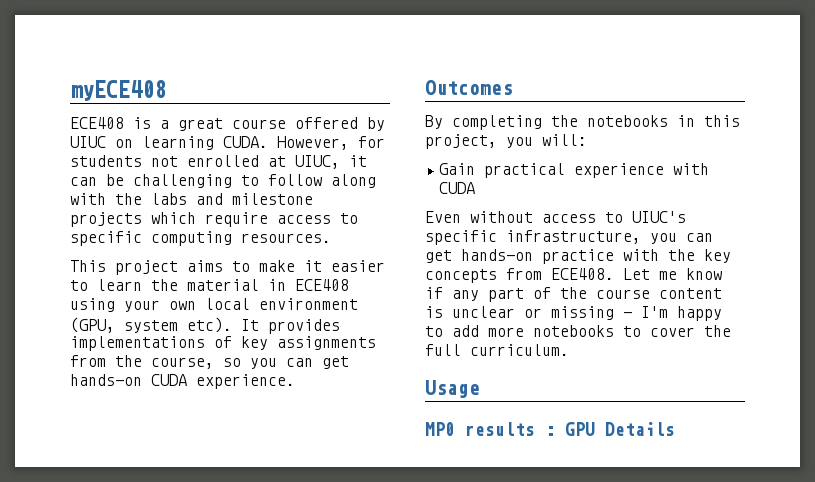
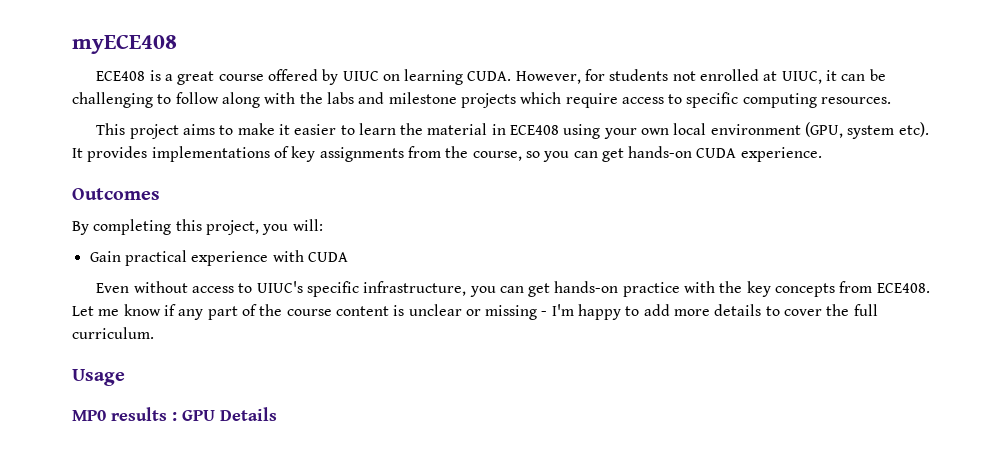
[551,115,695,127] the notebooks in -> (172, 227) none
[533,325,614,337] notebooks -> [714,304,762,316] details

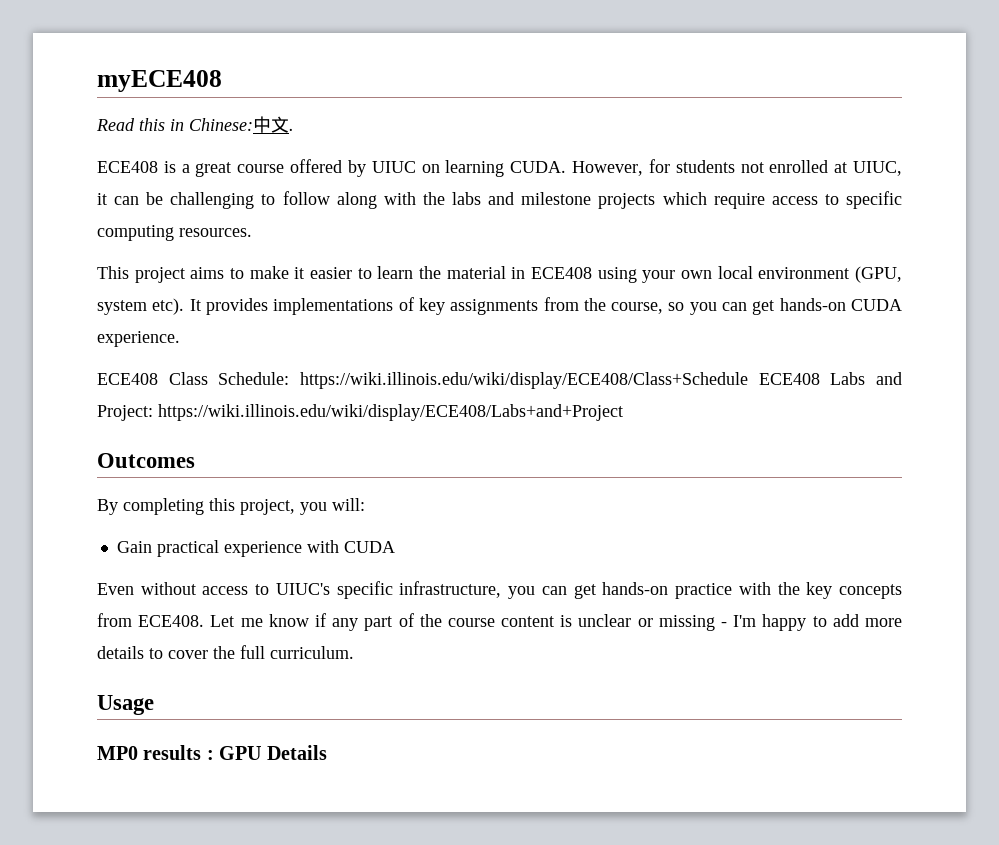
(177, 44) none -> [96,116,294,133] // Read this in Chinese:中文.
(822, 154) none -> [97,372,902,389] [97,404,623,421] // ECE408 Class Schedule: https://wiki.illinois.edu/wiki/display/ECE408/Class+Schedule ECE408 Labs and Project: https://wiki.illinois.edu/wiki/display/ECE408/Labs+and+Project

